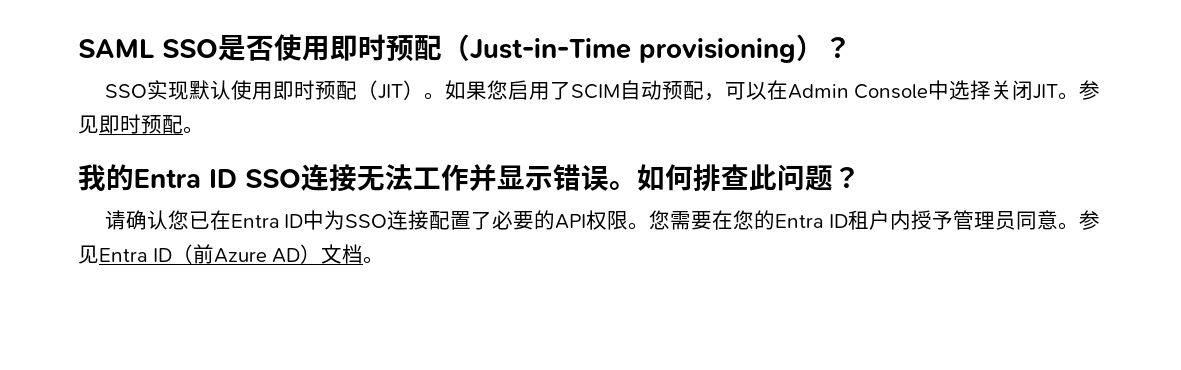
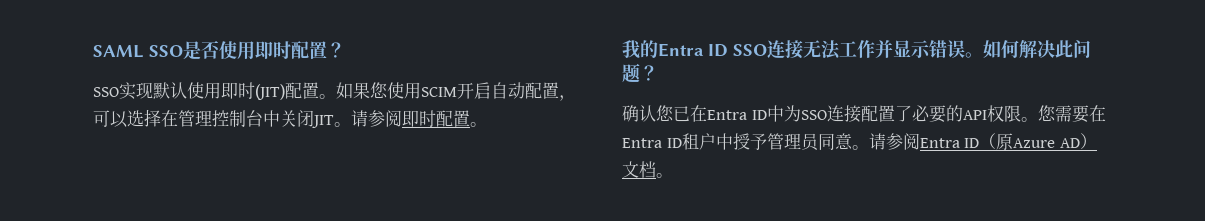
[386,34,824,63] 预配（Just-in-Time provisioning） -> [291,41,327,59] 配置
[314,80,1101,101] [78,114,183,134] 预配（JIT）。如果您启用了SCIM自动预配，可以在Admin Console中选择关闭JIT。参见即时预配 -> [255,82,576,101] [93,109,470,128] (JIT)配置。如果您使用SCIM开启自动配置，可以选择在管理控制台中关闭JIT。请参阅即时配置
[693,164,749,191] 排查 -> [1019,40,1055,58] 解决
[104,210,126,230] 请 -> (658, 73) none
[733,210,776,230] 您的 -> (1106, 113) none
[889,210,911,230] 内 -> [715,133,733,150] 中
[1078,210,1100,230] [78,245,99,264] 参见 -> [868,133,920,150] 请参阅
[192,244,214,264] 前 -> [996,133,1014,150] 原

